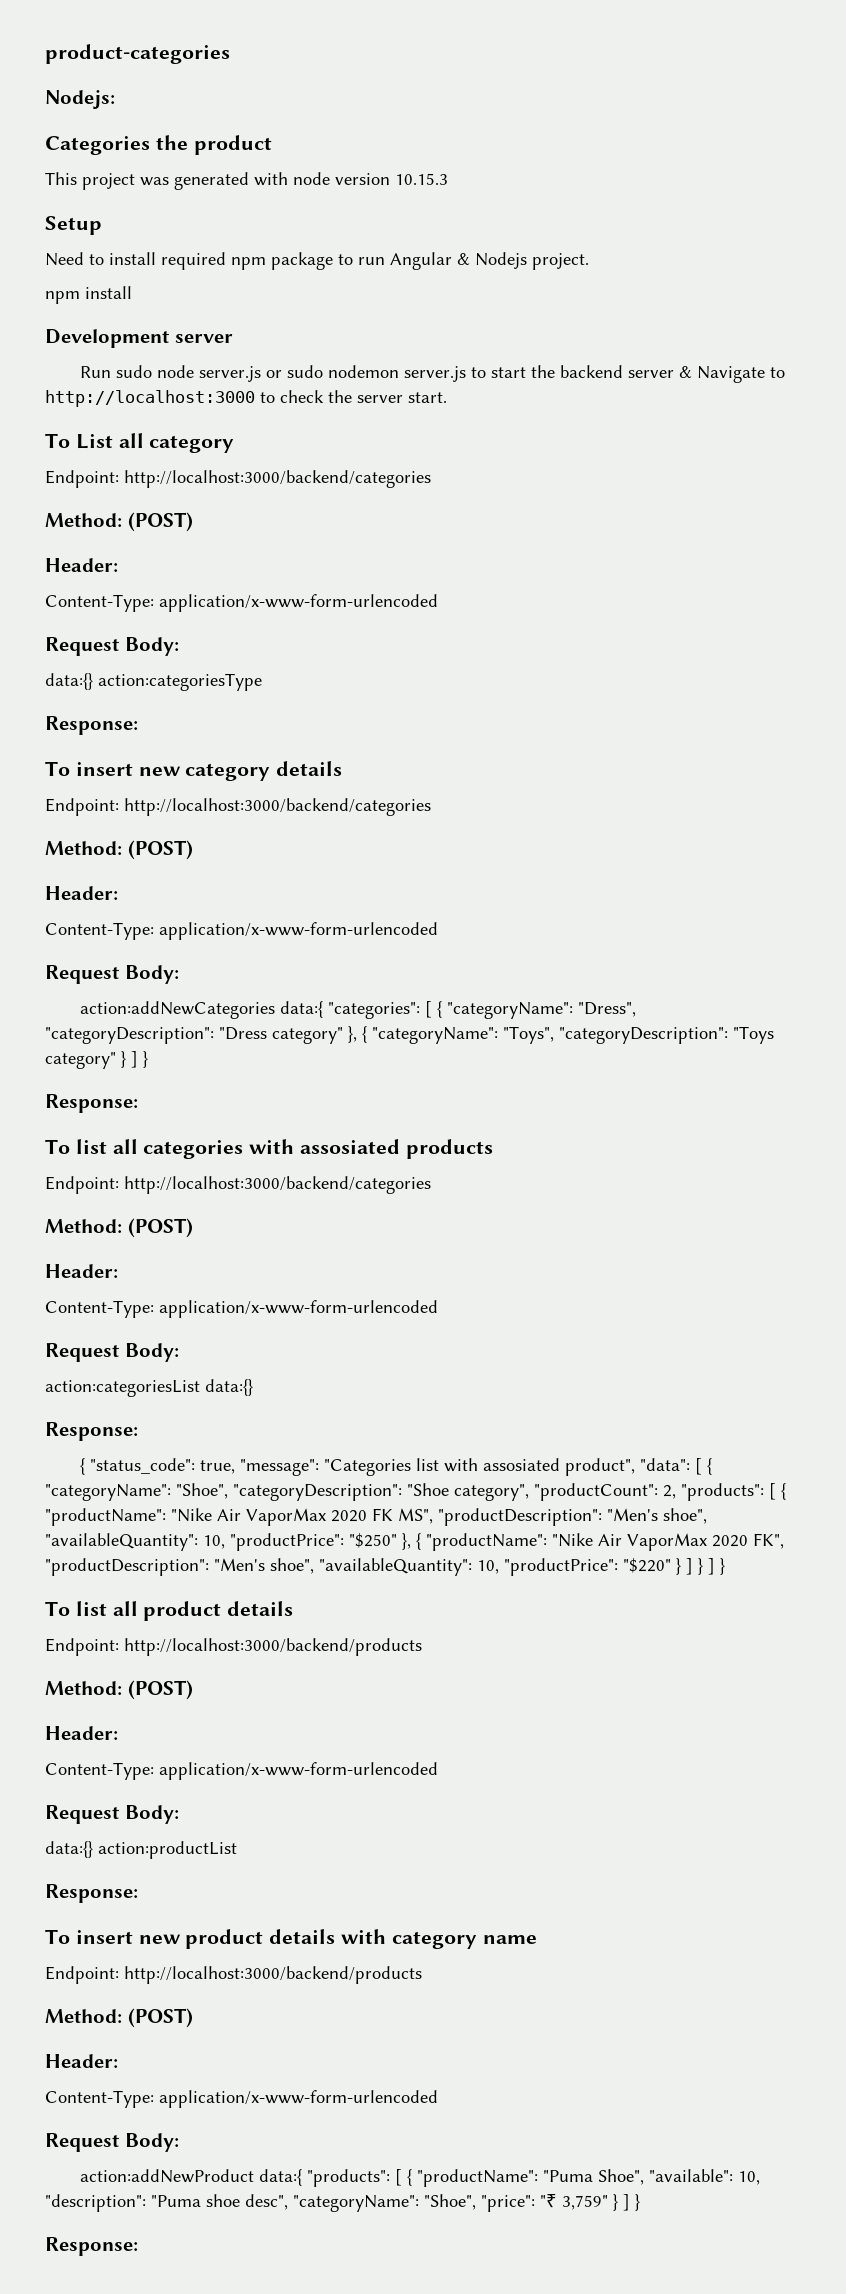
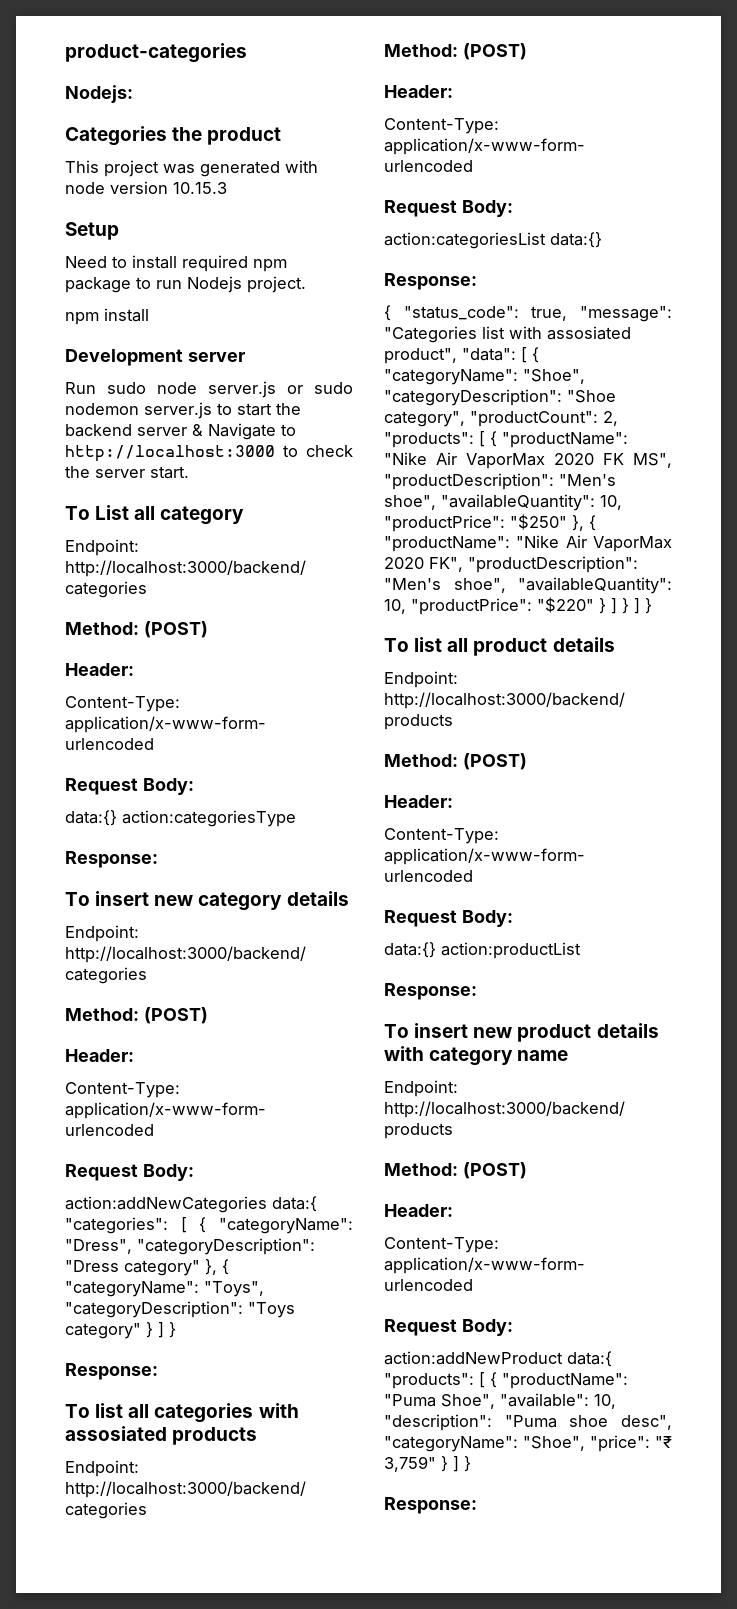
[390,252,470,270] Angular & -> (182, 284) none

